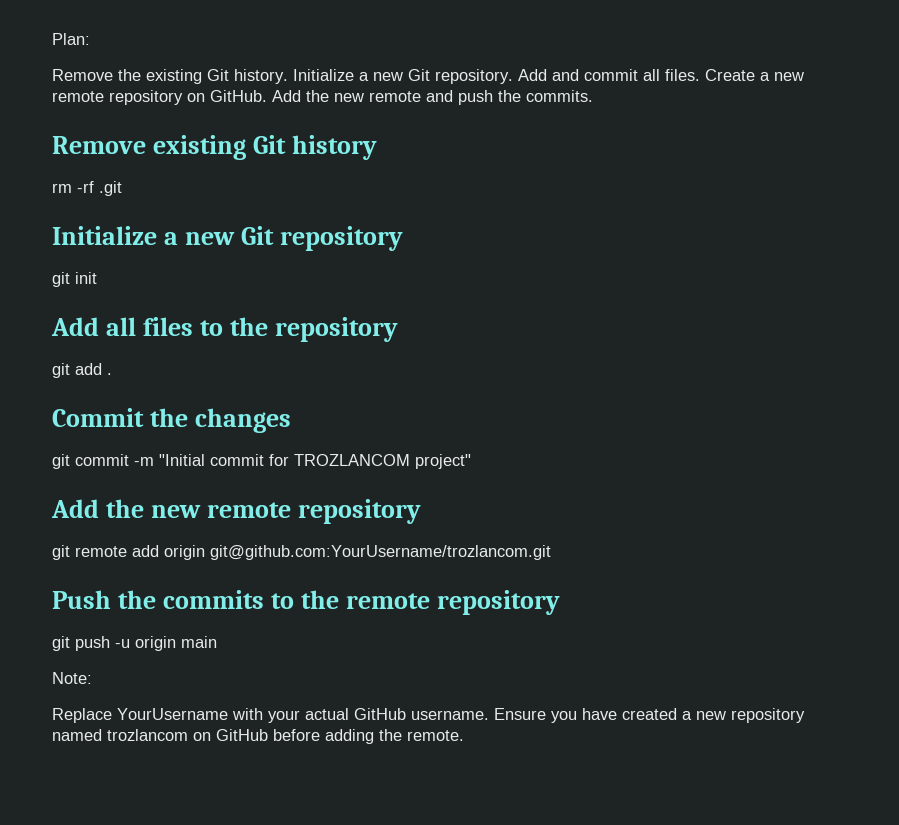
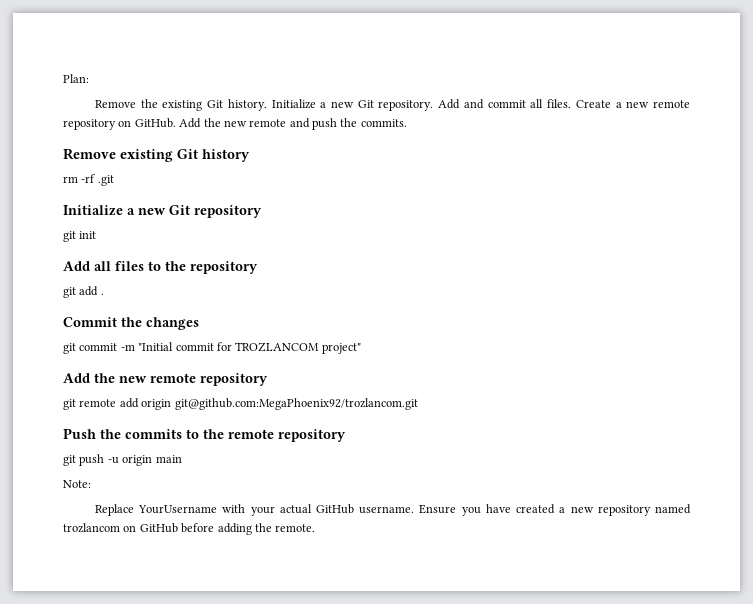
[210,545,551,560] git@github.com:YourUsername/trozlancom.git -> [174,398,418,410] git@github.com:MegaPhoenix92/trozlancom.git

